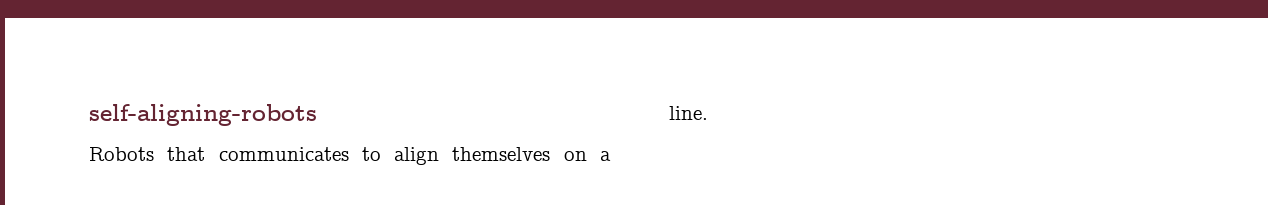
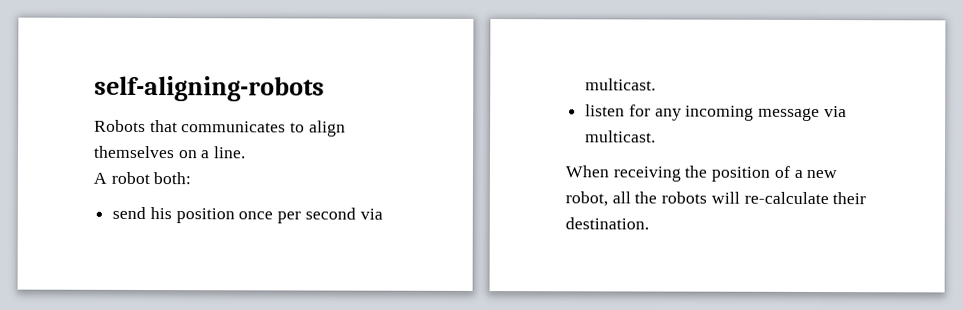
(708, 113) none -> [93,171,192,185] [112,206,383,224] [585,78,657,91] [585,104,847,122] [585,130,657,143] [565,165,838,182] [565,191,867,207] [565,217,649,230] // A robot both: // send his position once per second via multicast. // listen for any incoming message via multicast. // When receiving the position of a new robot, all the robots will re-calculate their destination.

